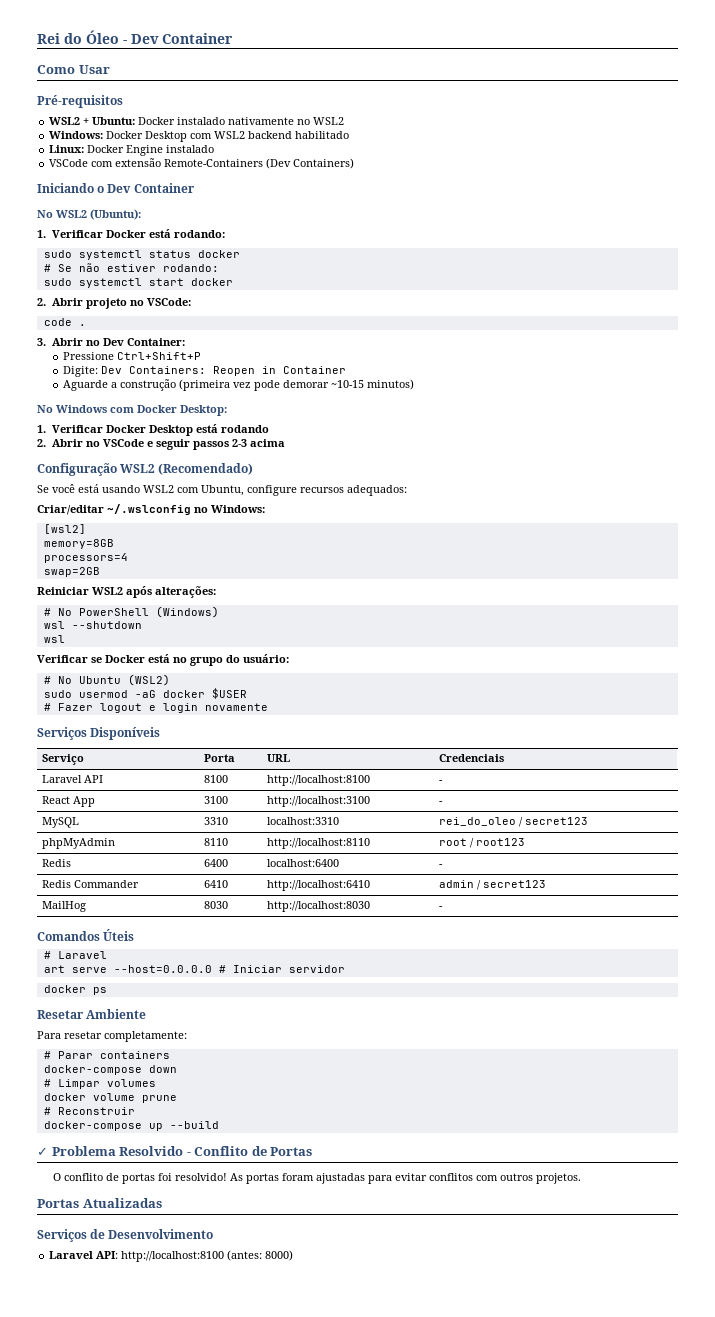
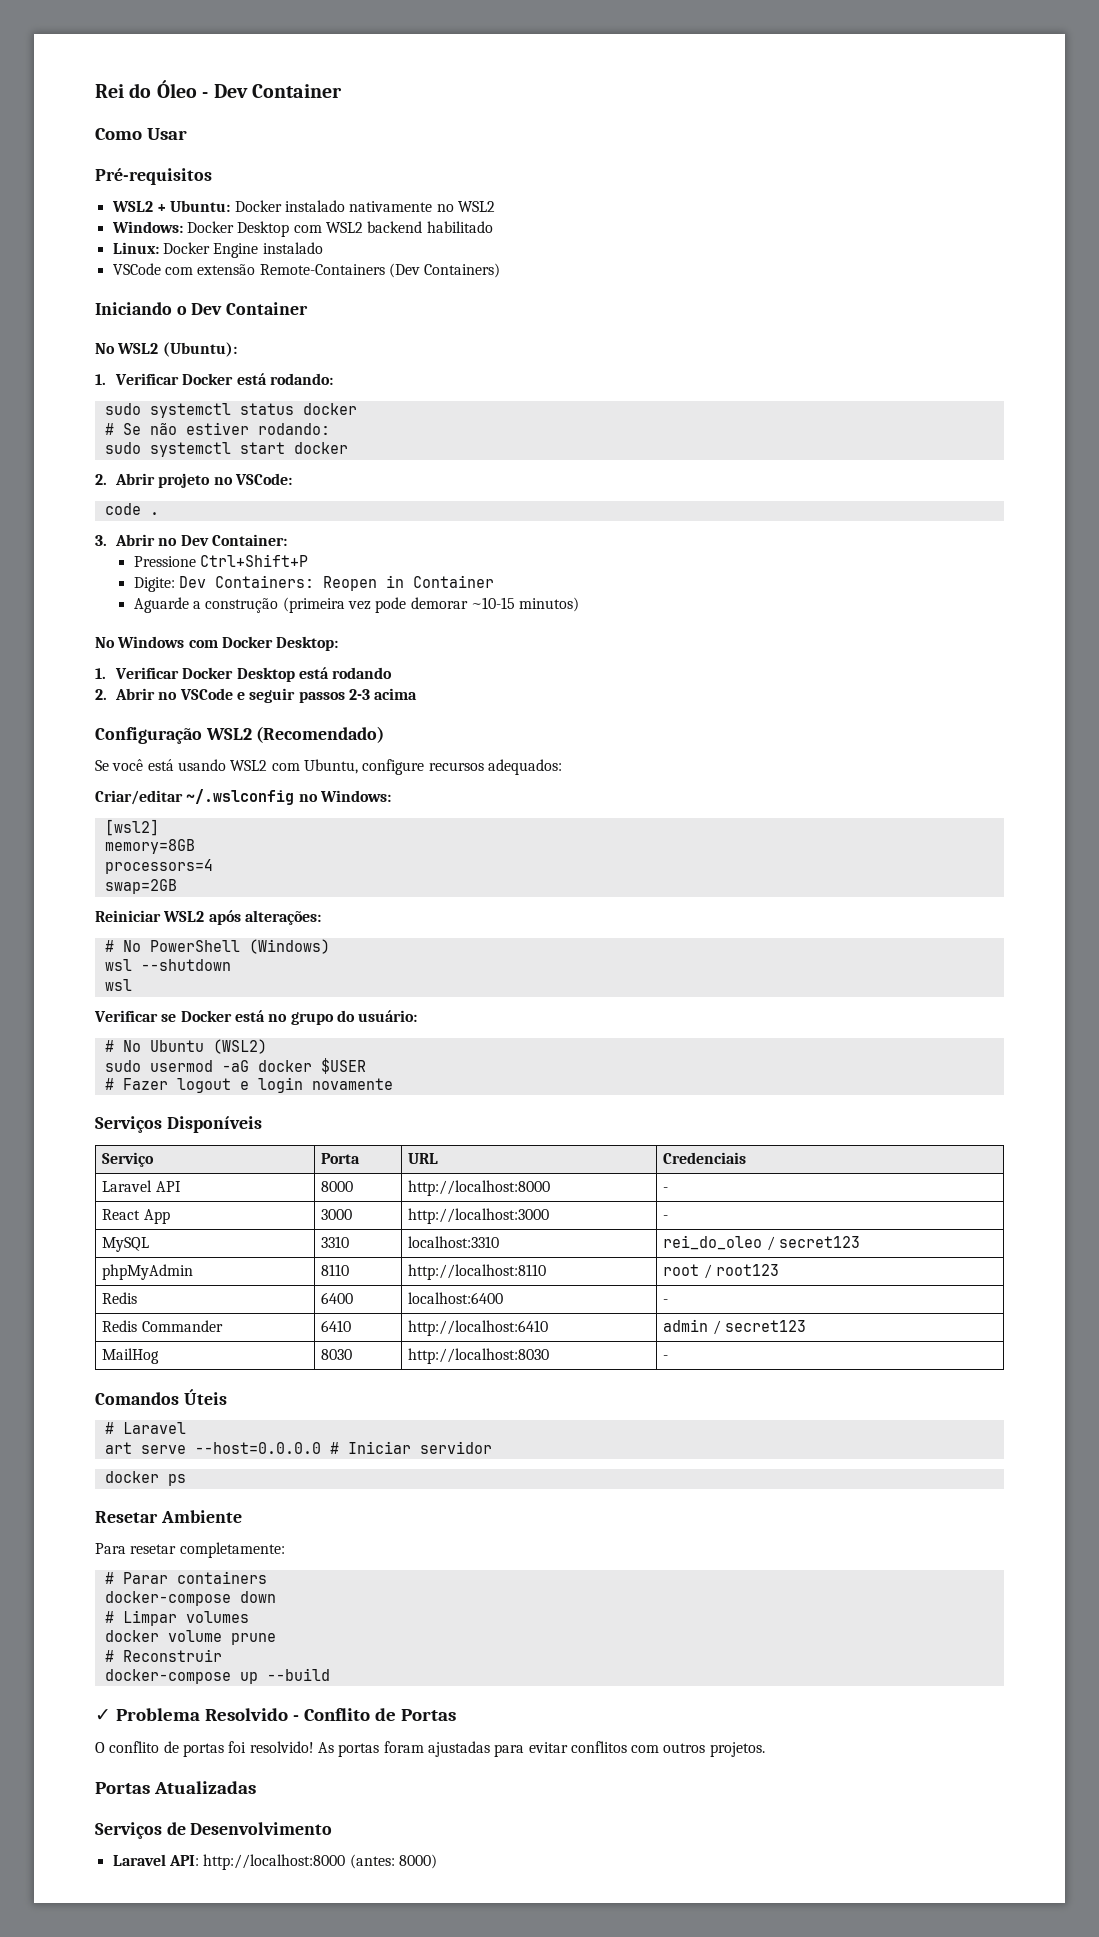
[204,775,229,783] [267,775,371,786] 8100 | http://localhost:8100 -> [321,1181,354,1192] [408,1180,551,1196] 8000 | http://localhost:8000
[204,796,229,804] [267,796,371,807] 3100 | http://localhost:3100 -> [321,1209,353,1220] [408,1208,550,1224] 3000 | http://localhost:3000
[121,1251,225,1262] http://localhost:8100 -> [203,1854,346,1870] http://localhost:8000

